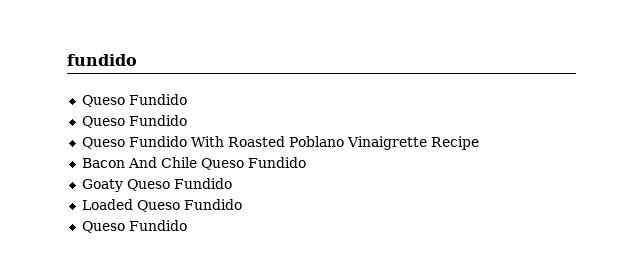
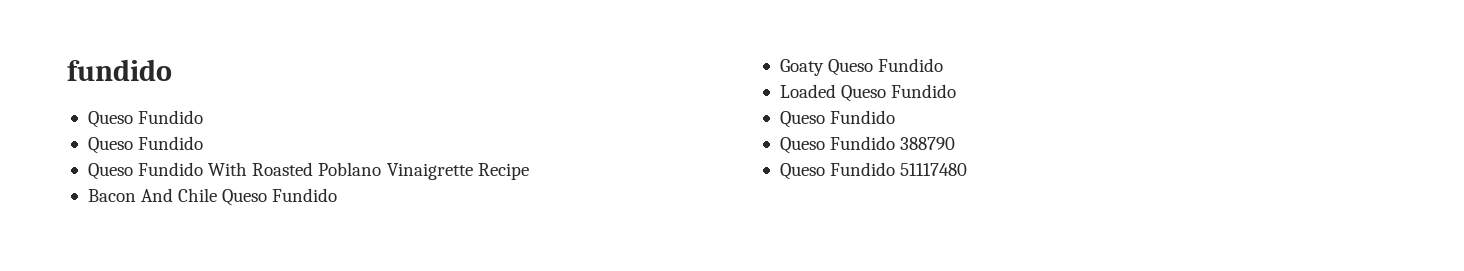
(187, 225) none -> [779,136,956,154] [779,162,968,180] // Queso Fundido 388790 // Queso Fundido 51117480

